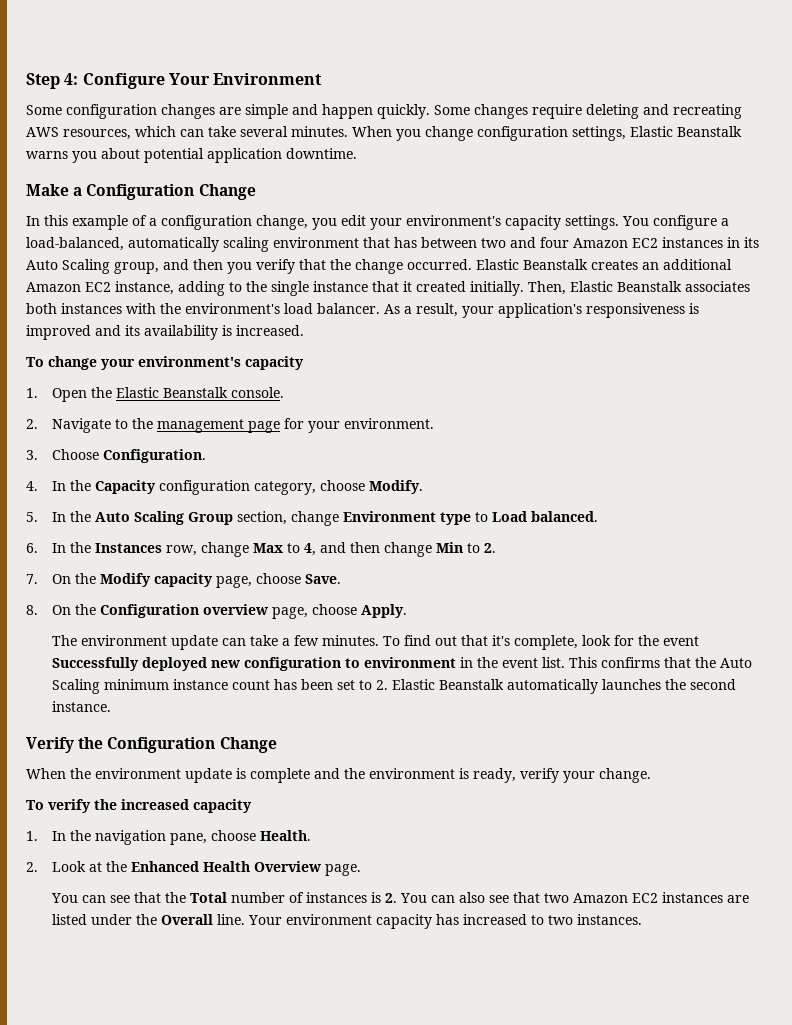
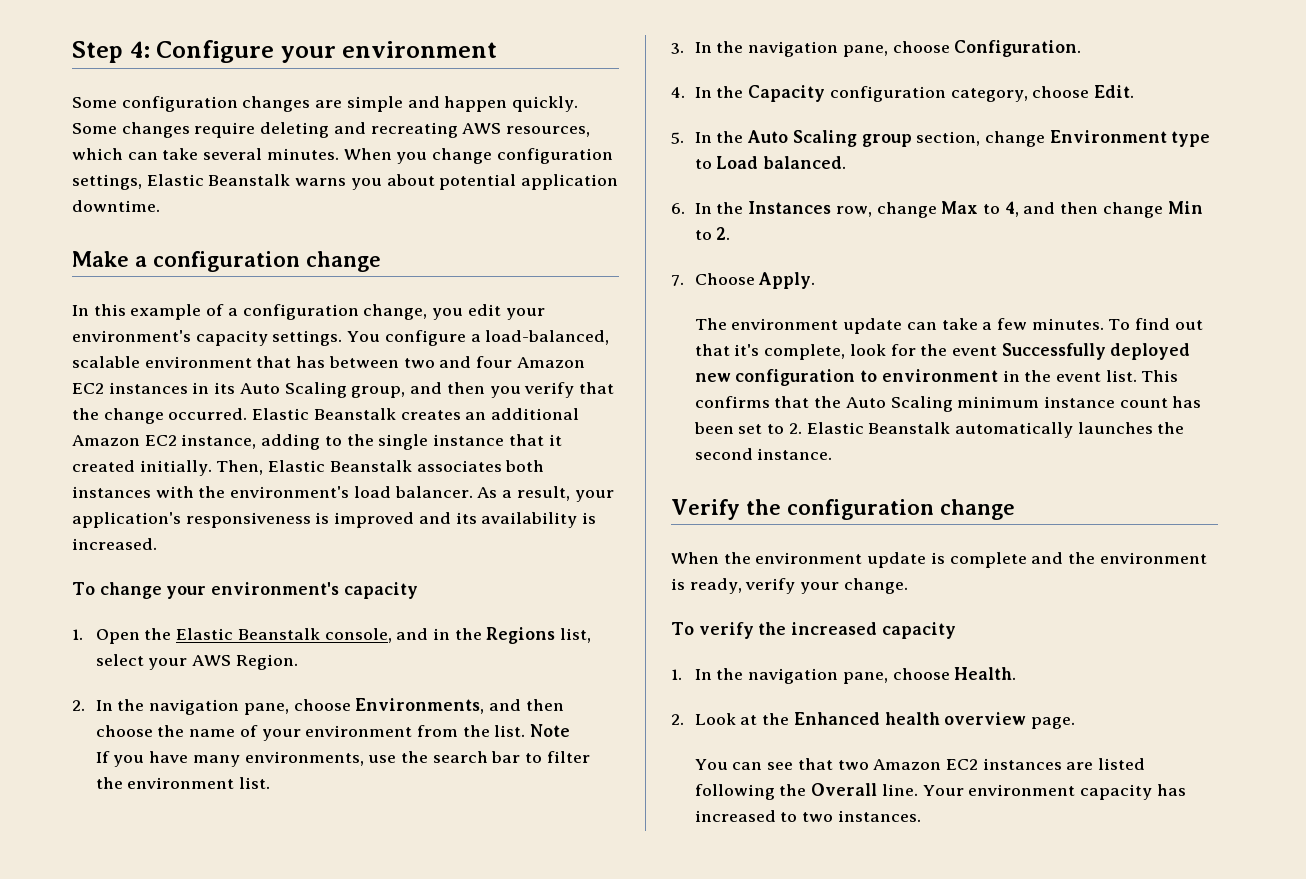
[168,73,323,85] Your Environment -> [280,41,498,63] your environment
[86,184,256,200] Configuration Change -> [153,251,381,272] configuration change
[128,237,269,252] automatically scaling -> [72,356,140,368] scalable
[230,387,284,398] [26,418,434,433] [26,449,99,460] console. // 2. Navigate to the management page for your environment. // 3. Choose -> [324,627,592,644] [95,654,298,670] [72,698,564,715] [95,724,571,741] [95,751,590,767] [95,777,271,789] [671,41,950,57] console, and in the Regions list, select your AWS Region. // 2. In the navigation pane, choose Environments, and then choose the name of your environment from the list. Note // If you have many environments, use the search bar to filter the environment list. // 3. In the navigation pane, choose
[368,480,423,494] Modify. -> [1094,85,1135,98] Edit.
[187,512,233,525] Group -> [861,134,912,147] group
[51,573,341,588] [26,604,357,619] On the Modify capacity page, choose Save. // 8. On the Configuration overview page, choose -> [694,273,755,285] Choose
[107,737,277,753] Configuration Change -> [786,499,1015,520] configuration change
[202,861,321,872] Health Overview -> [884,712,1027,725] health overview
[164,892,540,903] the Total number of instances is 2. You can also see that -> (833, 764) none
[90,914,132,925] under -> [694,784,775,800] following

